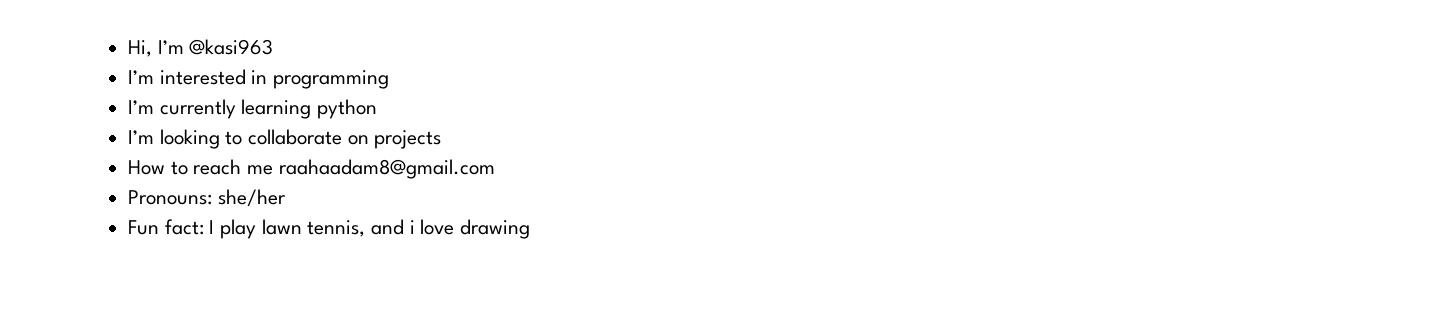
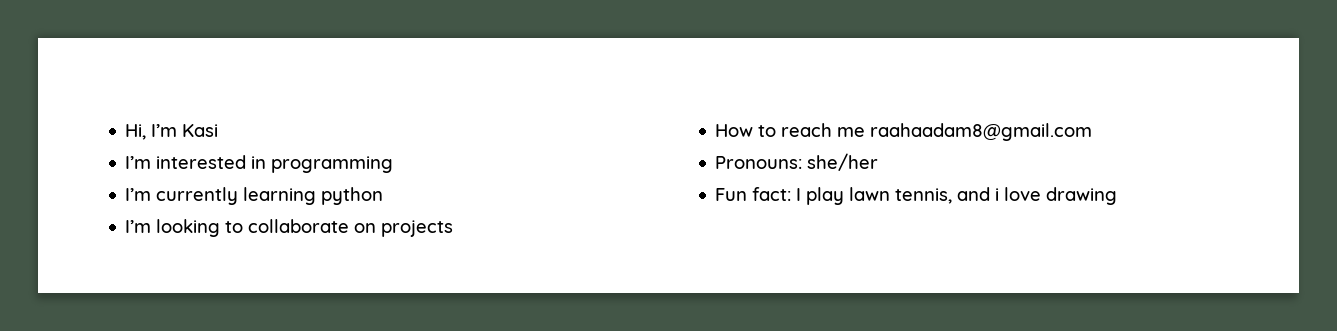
[189,39,274,55] @kasi963 -> [182,124,219,137] Kasi

